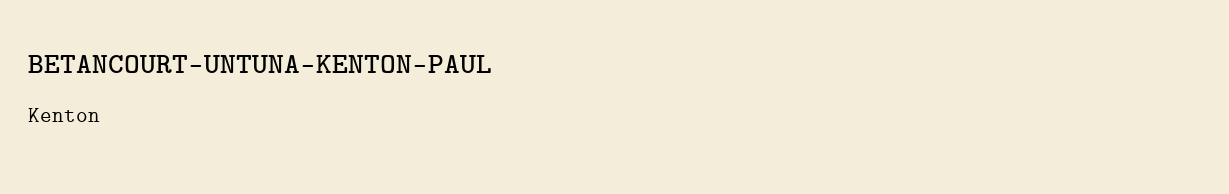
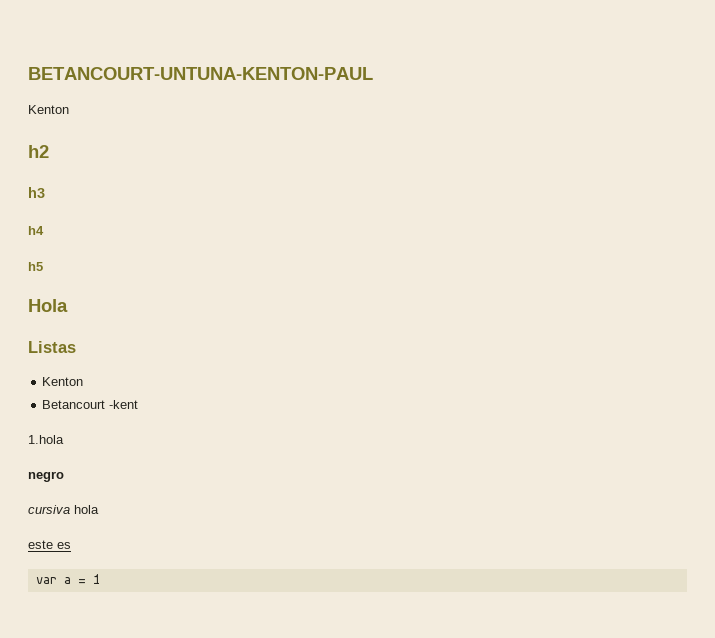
(100, 115) none -> [28,145,49,158] [28,187,45,198] [28,226,44,235] [28,262,43,271] [28,299,68,312] [28,341,76,353] [42,377,84,386] [42,400,139,409] [28,435,64,444] [28,471,64,482] [28,505,99,514] [28,540,71,549] [35,574,100,584] // h2 // h3 // h4 // h5 // Hola // Listas // Kenton // Betancourt -kent // 1.hola // negro // cursiva hola // este es // var a = 1

